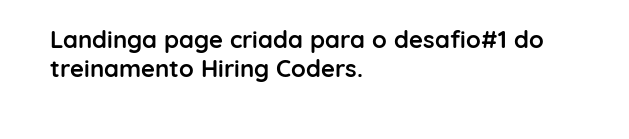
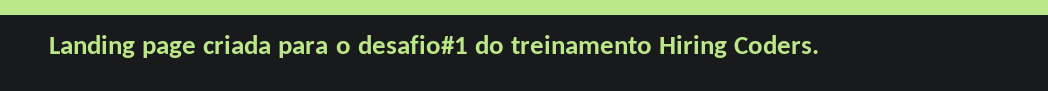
[50,30,157,53] Landinga -> [49,35,135,58] Landing

